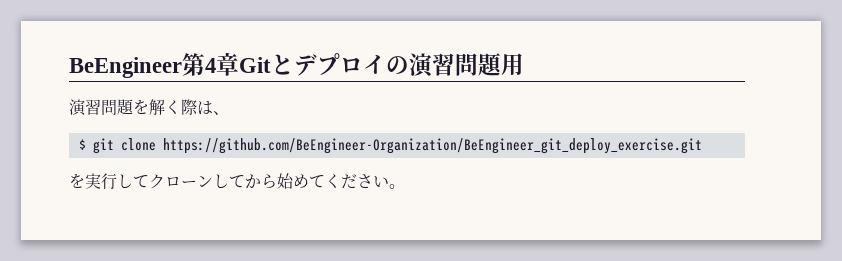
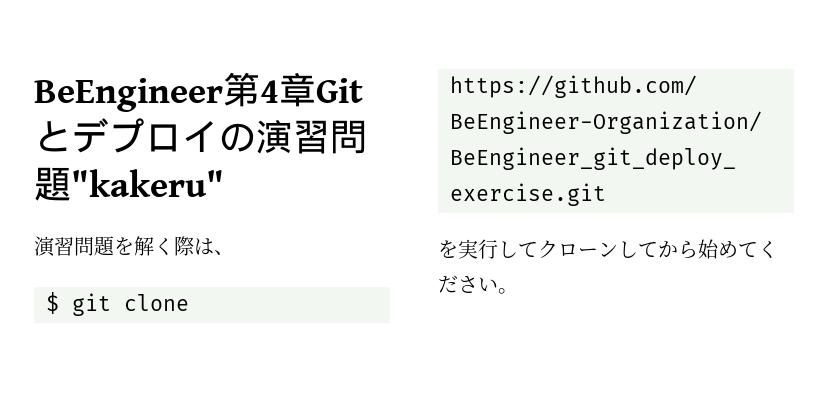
[501,53,524,76] 用 -> [71,169,224,197] "kakeru"

